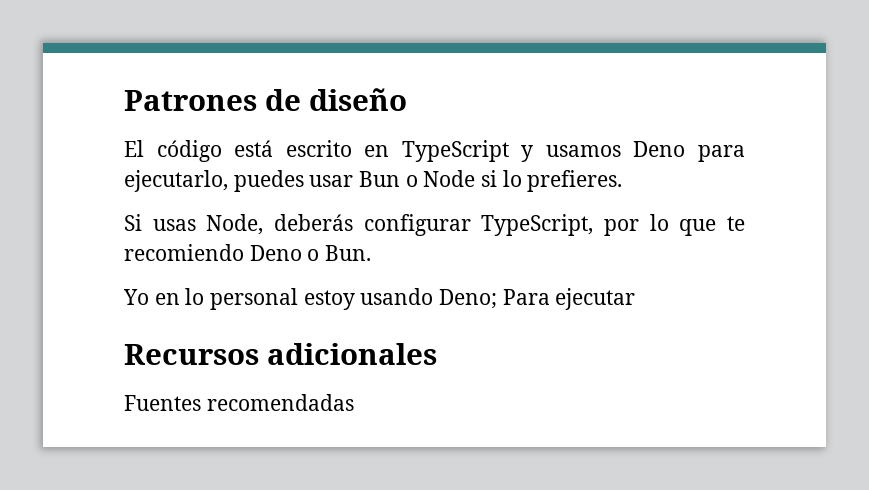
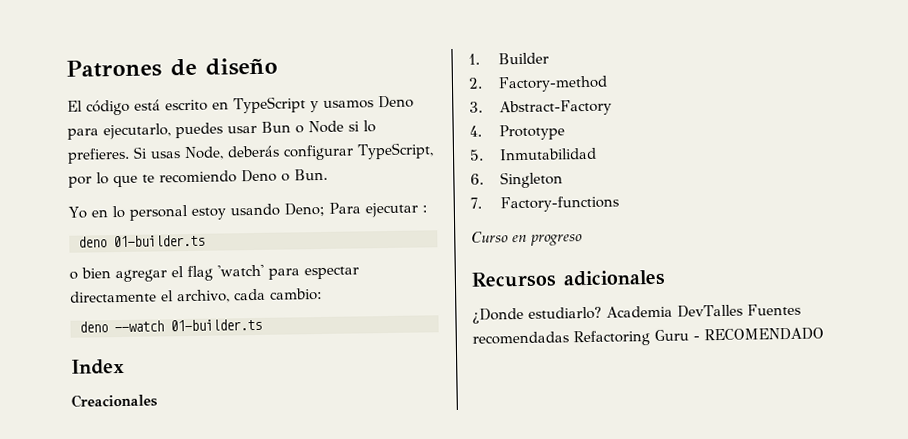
(623, 181) // -> (130, 155) none
[124,343,437,365] [124,394,354,411] // Recursos adicionales // Fuentes recomendadas -> [421,205,427,213] [78,234,205,248] [69,264,359,283] [70,288,322,304] [79,318,262,333] [71,358,125,375] [71,393,158,408] [468,52,549,65] [468,75,608,93] [469,99,612,117] [469,124,565,141] [469,147,597,161] [470,171,563,189] [470,195,619,213] [471,231,583,246] [471,269,666,288] [472,303,801,324] [472,327,824,347] : // deno 01-builder.ts // o bien agregar el flag 'watch' para espectar directamente el archivo, cada cambio: // deno --watch 01-builder.ts // Index // Creacionales // 1. Builder // 2. Factory-method // 3. Abstract-Factory // 4. Prototype // 5. Inmutabilidad // 6. Singleton // 7. Factory-functions // Curso en progreso // Recursos adicionales // ¿Donde estudiarlo? Academia DevTalles Fuentes recomendadas Refactoring Guru - RECOMENDADO

